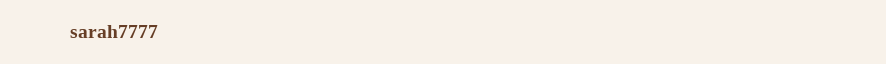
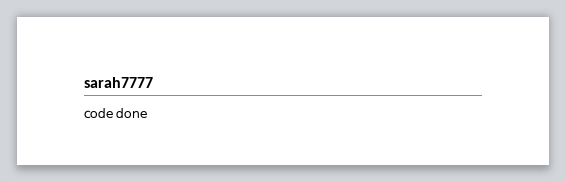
(158, 31) none -> [84,108,148,119] // code done

